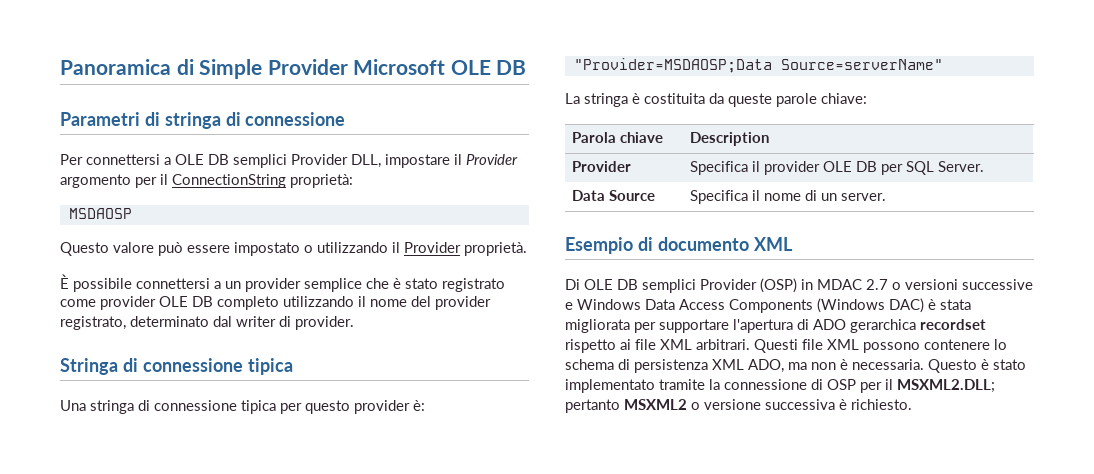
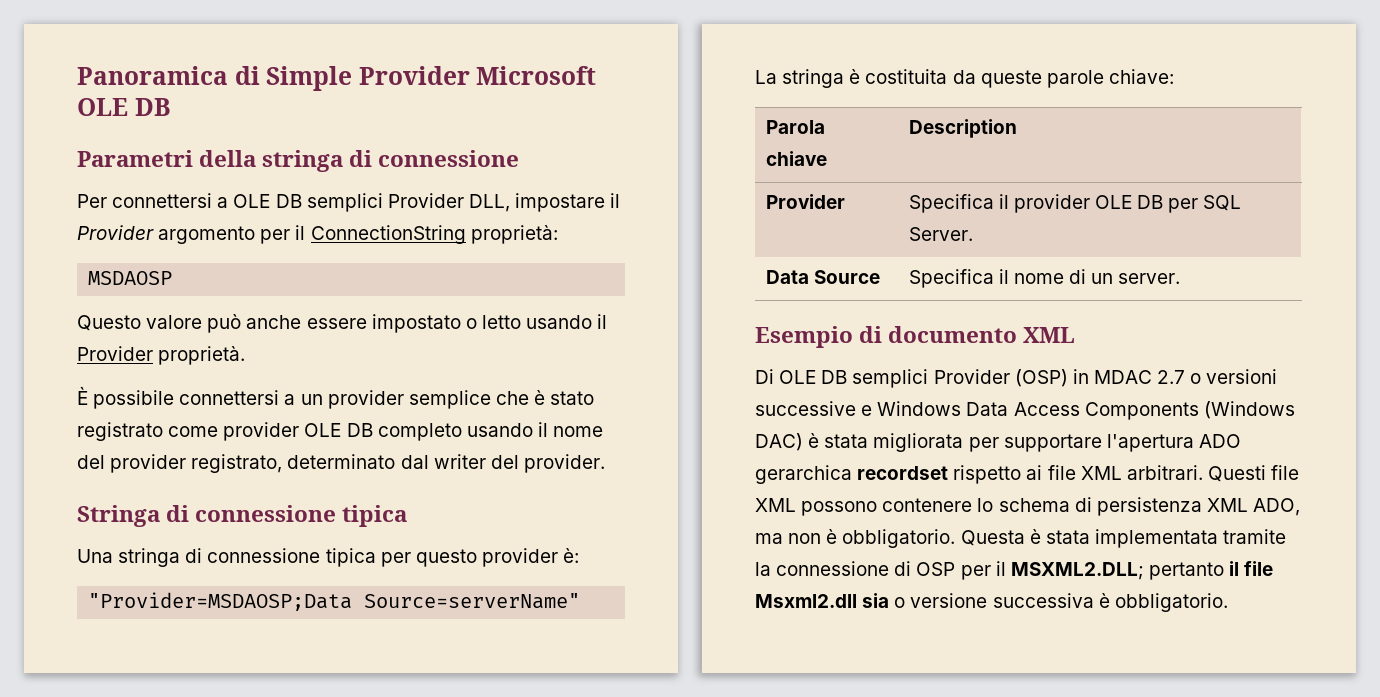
[144,112,160,126] di -> [199,150,257,167] della
(183, 249) none -> [246,315,302,329] anche
[317,242,388,253] utilizzando -> [481,315,593,329] letto usando
[283,296,354,307] utilizzando -> [466,423,533,437] usando
[279,316,291,327] di -> [490,455,519,469] del
[797,319,809,330] di -> (1194, 443) none
[852,359,1026,373] [565,379,655,393] necessaria. Questo è stato implementato -> [842,529,1218,548] obbligatorio. Questa è stata implementata
[624,399,687,410] MSXML2 -> [1229,561,1274,576] [755,593,890,608] il file Msxml2.dll sia
[851,399,912,410] richiesto. -> [1114,593,1228,612] obbligatorio.

